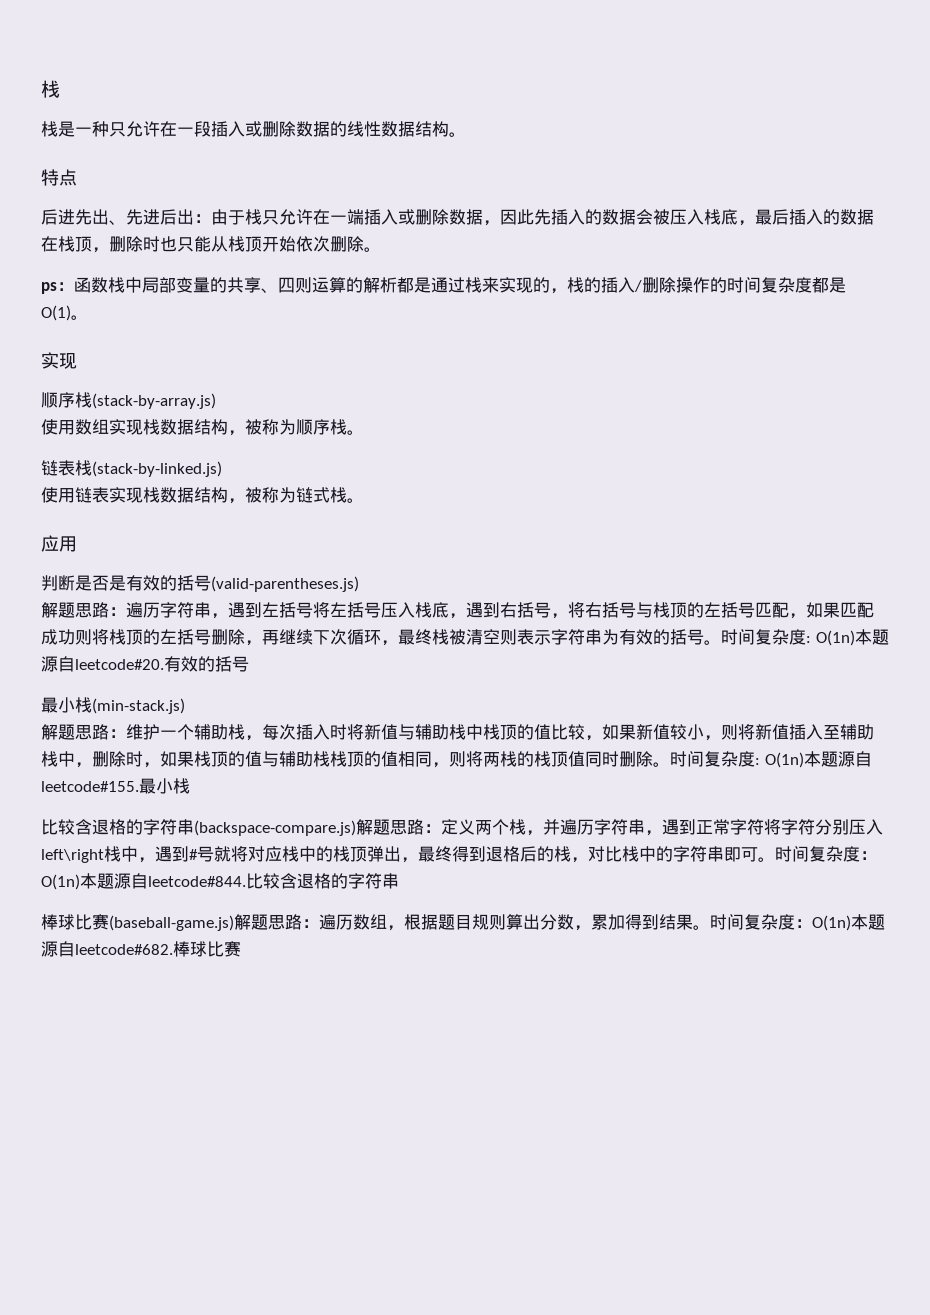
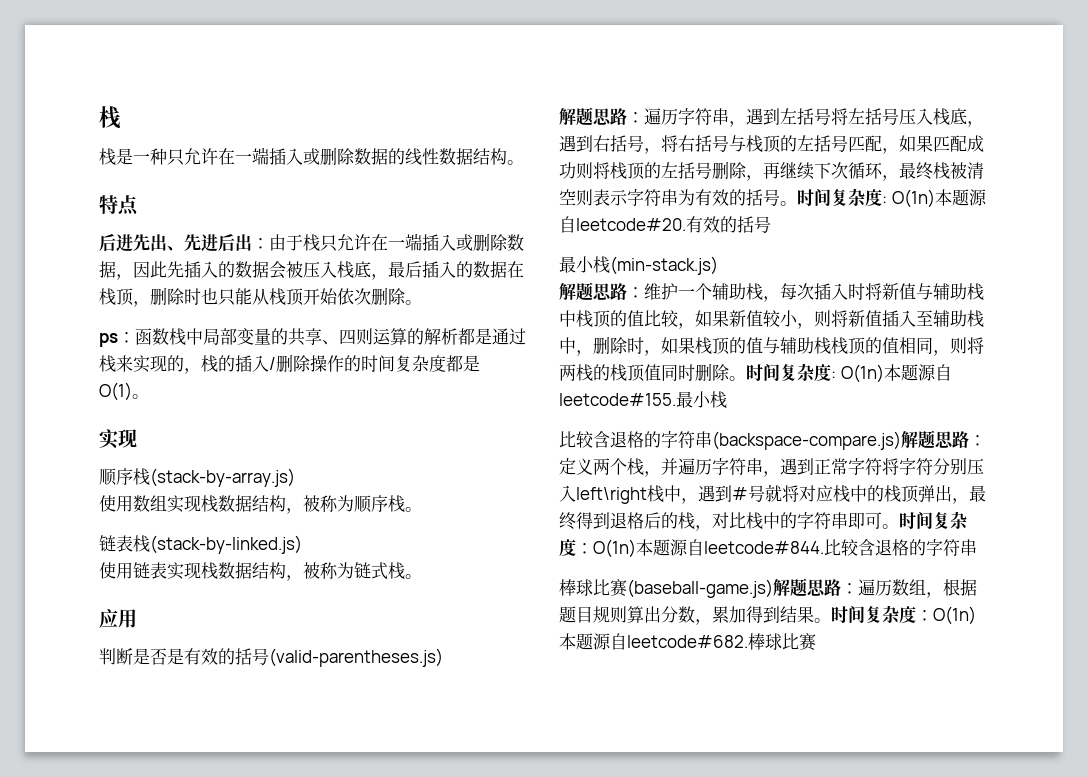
[194,121,211,137] 段 -> [252,147,269,165] 端

